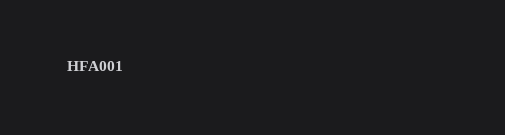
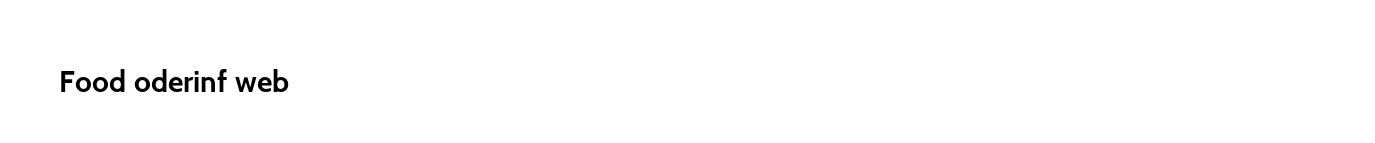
[67,61,123,71] HFA001 -> [59,69,290,92] Food oderinf web

